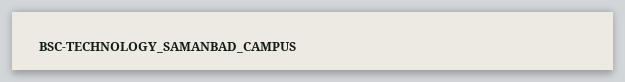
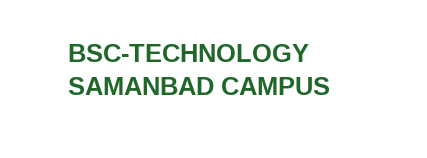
[39,42,296,53] BSC-TECHNOLOGY_SAMANBAD_CAMPUS -> [68,44,309,62] [68,77,330,95] BSC-TECHNOLOGY SAMANBAD CAMPUS

